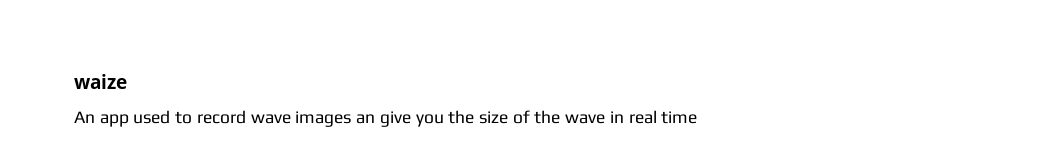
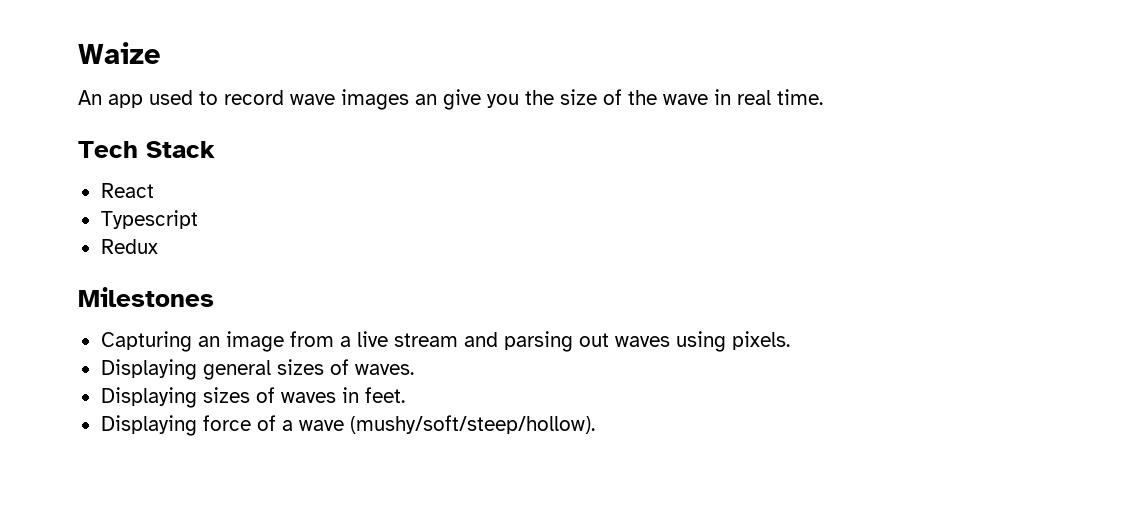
[74,74,127,89] waize -> [78,42,160,64] Waize
[661,111,698,124] time -> [777,89,823,105] [78,141,215,158] [100,183,154,198] [100,210,198,229] [100,239,158,254] [78,287,214,307] [100,331,790,352] [100,359,414,380] [100,387,405,408] [100,415,595,436] time. // Tech Stack // React // Typescript // Redux // Milestones // Capturing an image from a live stream and parsing out waves using pixels. // Displaying general sizes of waves. // Displaying sizes of waves in feet. // Displaying force of a wave (mushy/soft/steep/hollow).

